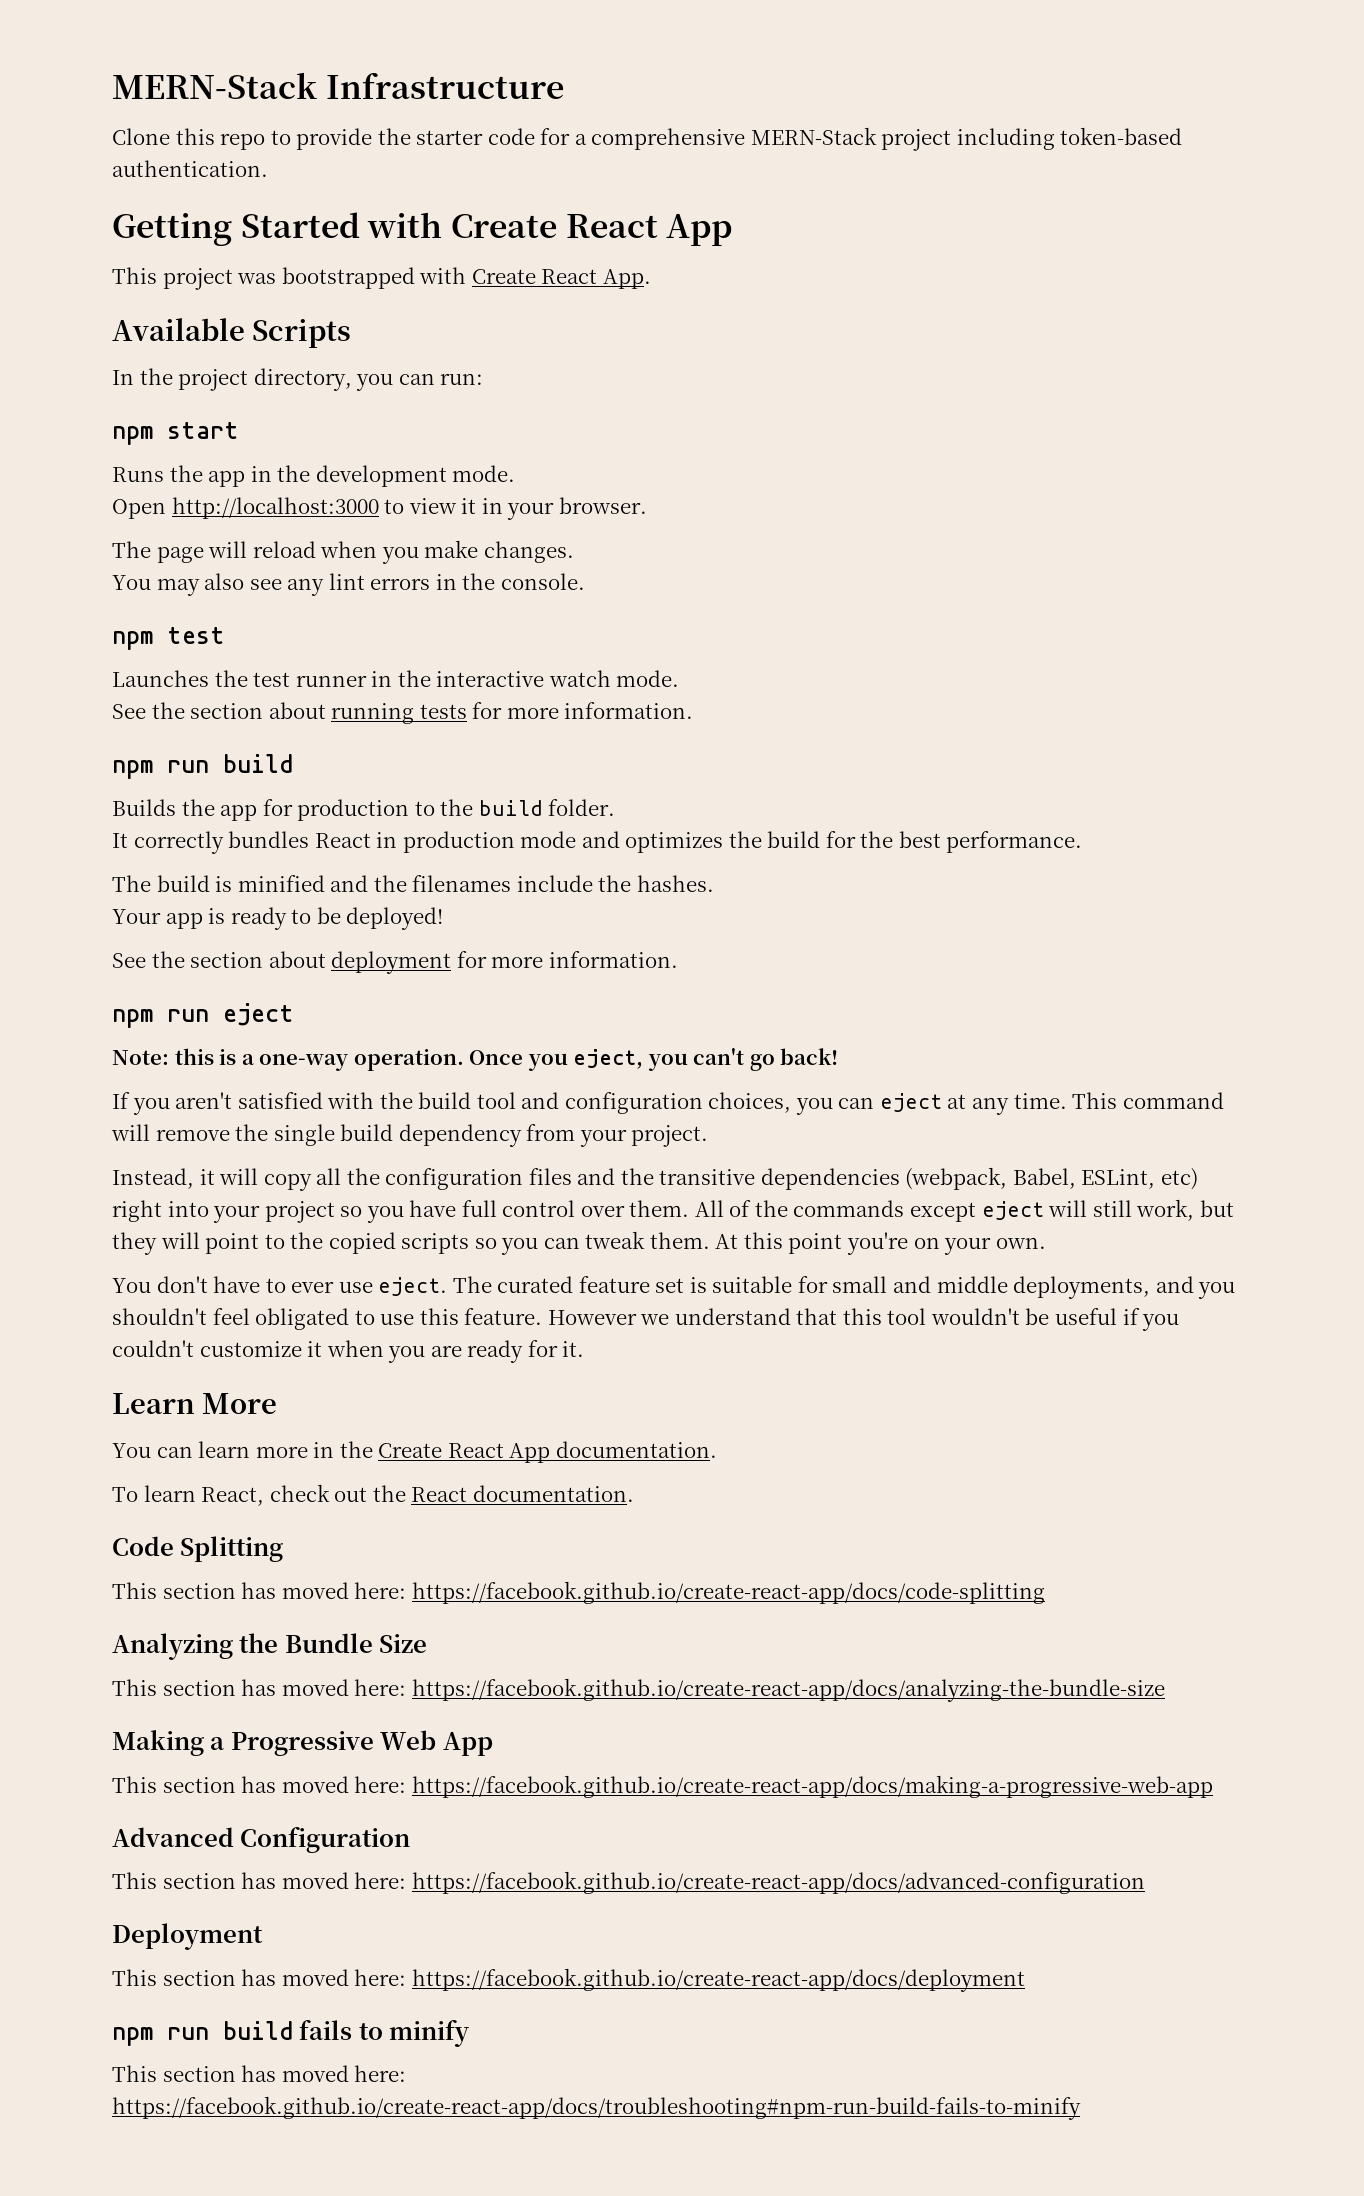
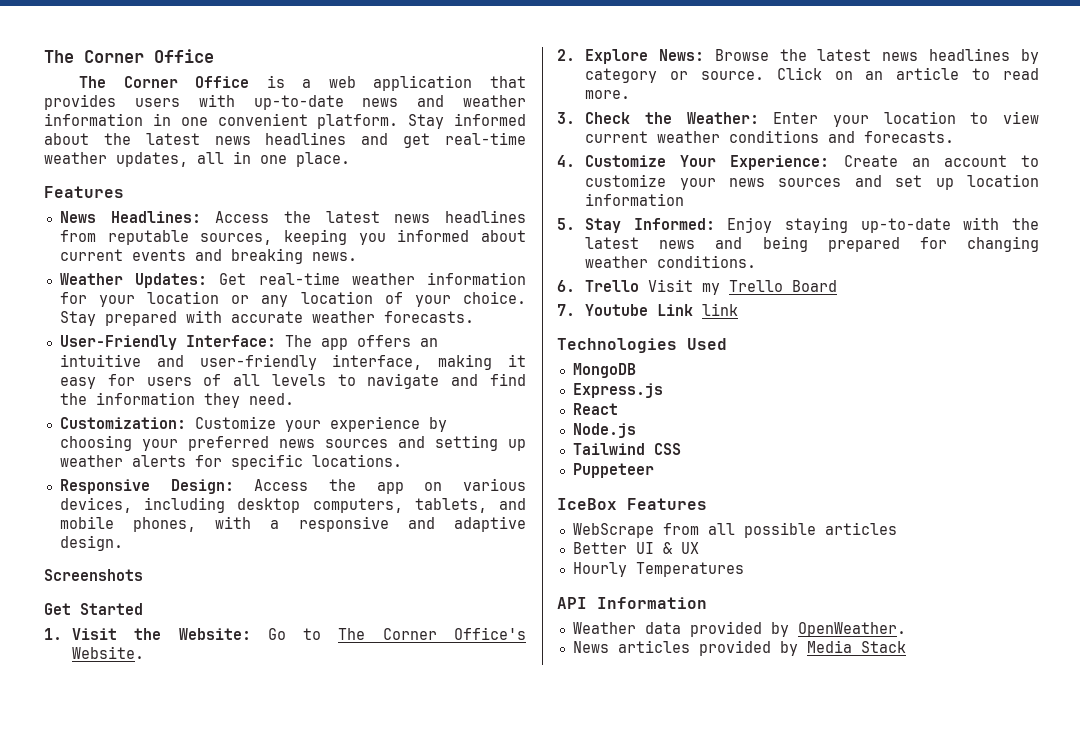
[112,72,564,99] [112,127,1183,151] [112,160,268,177] [112,212,733,246] [112,267,651,290] [112,318,352,348] [112,368,484,391] [112,422,239,445] [112,465,516,487] [112,497,647,520] [112,540,574,564] [112,573,585,596] [112,627,225,650] [112,670,680,687] [112,702,694,724] [112,754,293,779] [112,799,616,821] [112,831,1083,854] [112,875,714,892] [112,907,444,930] [112,951,678,974] [112,1003,294,1028] [112,1048,839,1071] [112,1092,1224,1115] [111,1124,709,1147] [112,1167,1199,1191] [112,1199,1234,1223] [112,1231,1046,1255] [112,1276,1236,1299] [112,1308,1180,1331] [112,1340,585,1363] [112,1393,278,1414] [112,1441,717,1463] [112,1484,634,1506] [112,1536,284,1562] [112,1581,1045,1604] [112,1633,428,1660] [112,1678,1165,1702] [112,1730,493,1756] [112,1775,1213,1798] [112,1826,411,1853] [112,1871,1145,1894] [112,1923,263,1950] [112,1968,1025,1992] [112,2019,470,2047] [112,2065,407,2082] [112,2096,1081,2120] MERN-Stack Infrastructure // Clone this repo to provide the starter code for a comprehensive MERN-Stack project including token-based authentication. // Getting Started with Create React App // This project was bootstrapped with Create React App. // Available Scripts // In the project directory, you can run: // npm start // Runs the app in the development mode. // Open http://localhost:3000 to view it in your browser. // The page will reload when you make changes. // You may also see any lint errors in the console. // npm test // Launches the test runner in the interactive watch mode. // See the section about running tests for more information. // npm run build // Builds the app for production to the build folder. // It correctly bundles React in production mode and optimizes the build for the best performance. // The build is minified and the filenames include the hashes. // Your app is ready to be deployed! // See the section about deployment for more information. // npm run eject // Note: this is a one-way operation. Once you eject, you can't go back! // If you aren't satisfied with the build tool and configuration choices, you can eject at any time. This command will remove the single build dependency from your project. // Instead, it will copy all the configuration files and the transitive dependencies (webpack, Babel, ESLint, etc) right into your project so you have full control over them. All of the commands except eject will still work, but they will point to the copied scripts so you can tweak them. At this point you're on your own. // You don't have to ever use eject. The curated feature set is suitable for small and middle deployments, and you shouldn't feel obligated to use this feature. However we understand that this tool wouldn't be useful if you couldn't customize it when you are ready for it. // Learn More // You can learn more in the Create React App documentation. // To learn React, check out the React documentation. // Code Splitting // This section has moved here: https://facebook.github.io/create-react-app/docs/code-splitting // Analyzing the Bundle Size // This section has moved here: https://facebook.github.io/create-react-app/docs/analyzing-the-bundle-size // Making a Progressive Web App // This section has moved here: https://facebook.github.io/create-react-app/docs/making-a-progressive-web-app // Advanced Configuration // This section has moved here: https://facebook.github.io/create-react-app/docs/advanced-configuration // Deployment // This section has moved here: https://facebook.github.io/create-react-app/docs/deployment // npm run build fails to minify // This section has moved here: https://facebook.github.io/create-react-app/docs/troubleshooting#npm-run-build-fails-to-minify -> [44,49,214,63] [79,75,526,91] [44,94,526,110] [44,113,526,129] [44,132,526,148] [44,151,350,167] [44,186,124,198] [59,210,526,223] [59,229,526,245] [59,248,357,264] [59,272,526,288] [59,291,526,307] [59,310,474,326] [59,335,438,350] [59,354,526,370] [59,373,527,389] [59,392,294,408] [59,416,447,432] [59,435,526,451] [59,454,402,470] [59,478,526,494] [59,497,526,513] [59,516,526,532] [59,535,123,551] [44,569,143,581] [44,603,143,615] [44,627,526,640] [72,646,145,659] [557,48,1039,64] [585,67,1039,83] [585,90,631,99] [557,111,1039,127] [585,130,955,143] [557,155,1039,170] [585,174,1039,190] [585,193,685,206] [557,217,1039,233] [585,236,1039,252] [585,255,757,268] [557,279,838,295] [557,303,739,316] [557,338,727,353] [572,363,636,378] [572,383,663,398] [572,403,618,415] [572,423,636,438] [572,443,681,455] [572,463,654,478] [557,498,707,510] [572,522,897,538] [572,542,699,554] [572,562,744,577] [557,597,707,609] [572,621,906,637] [572,640,906,656] The Corner Office // The Corner Office is a web application that provides users with up-to-date news and weather information in one convenient platform. Stay informed about the latest news headlines and get real-time weather updates, all in one place. // Features // News Headlines: Access the latest news headlines from reputable sources, keeping you informed about current events and breaking news. // Weather Updates: Get real-time weather information for your location or any location of your choice. Stay prepared with accurate weather forecasts. // User-Friendly Interface: The app offers an intuitive and user-friendly interface, making it easy for users of all levels to navigate and find the information they need. // Customization: Customize your experience by choosing your preferred news sources and setting up weather alerts for specific locations. // Responsive Design: Access the app on various devices, including desktop computers, tablets, and mobile phones, with a responsive and adaptive design. // Screenshots // Get Started // 1. Visit the Website: Go to The Corner Office's Website. // 2. Explore News: Browse the latest news headlines by category or source. Click on an article to read more. // 3. Check the Weather: Enter your location to view current weather conditions and forecasts. // 4. Customize Your Experience: Create an account to customize your news sources and set up location information // 5. Stay Informed: Enjoy staying up-to-date with the latest news and being prepared for changing weather conditions. // 6. Trello Visit my Trello Board // 7. Youtube Link link // Technologies Used // MongoDB // Express.js // React // Node.js // Tailwind CSS // Puppeteer // IceBox Features // WebScrape from all possible articles // Better UI & UX // Hourly Temperatures // API Information // Weather data provided by OpenWeather. // News articles provided by Media Stack

